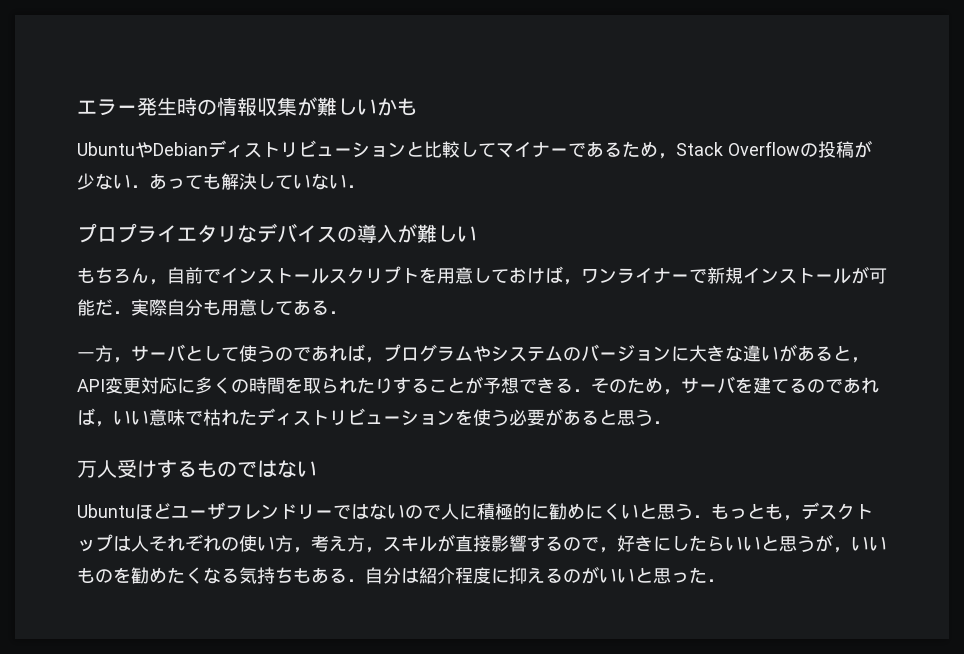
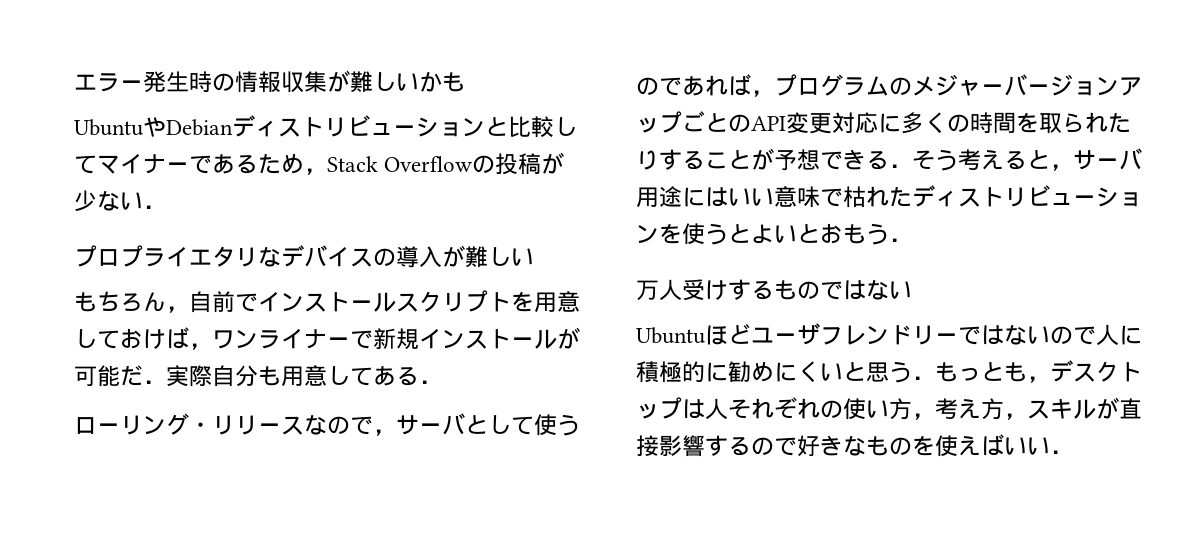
[149,173,365,190] あっても解決していない． -> (166, 207) none
[77,345,113,362] 一方 -> [74,413,373,435] ローリング・リリースなので
[473,344,869,363] やシステムのバージョンに大きな違いがあると， -> [889,74,1142,96] [636,111,751,133] のメジャーバージョンアップごとの
[609,376,879,395] [77,408,113,427] のため，サーバを建てるのであれば， -> [935,148,1142,171] [636,186,728,208] う考えると，サーバ用途には
[509,408,635,426] 必要があると思 -> [728,223,866,244] とよいとおも
[599,534,887,553] [77,566,707,584] ，好きにしたらいいと思うが，いいものを勧めたくなる気持ちもある．自分は紹介程度に抑えるのがいいと思った -> [797,434,1050,457] 好きなものを使えばいい

